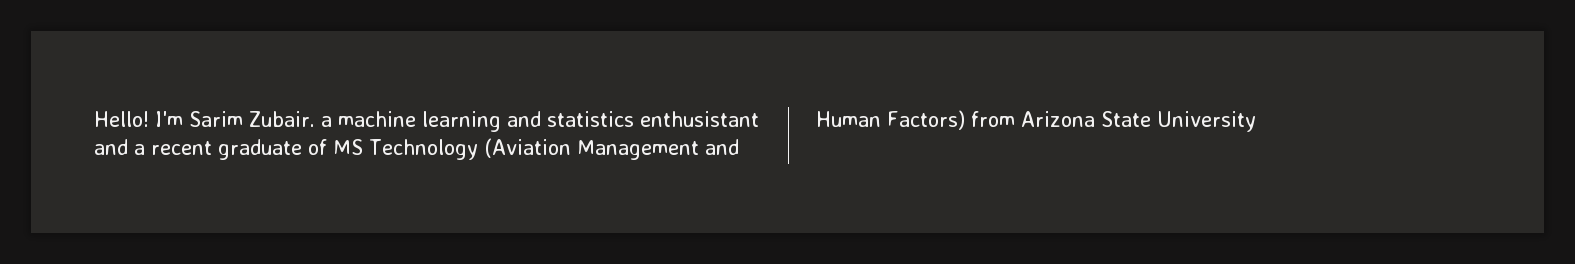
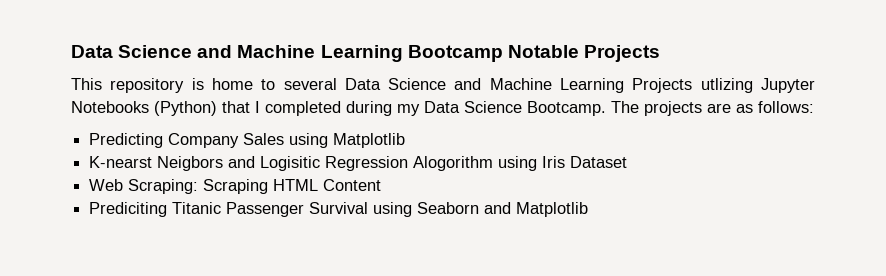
[94,111,759,132] [94,138,739,160] [816,110,1256,132] Hello! I'm Sarim Zubair. a machine learning and statistics enthusistant and a recent graduate of MS Technology (Aviation Management and Human Factors) from Arizona State University -> [71,45,660,62] [71,78,815,93] [71,101,814,116] [89,133,406,148] [89,156,628,171] [89,179,382,194] [89,202,589,217] Data Science and Machine Learning Bootcamp Notable Projects // This repository is home to several Data Science and Machine Learning Projects utlizing Jupyter Notebooks (Python) that I completed during my Data Science Bootcamp. The projects are as follows: // Predicting Company Sales using Matplotlib // K-nearst Neigbors and Logisitic Regression Alogorithm using Iris Dataset // Web Scraping: Scraping HTML Content // Prediciting Titanic Passenger Survival using Seaborn and Matplotlib

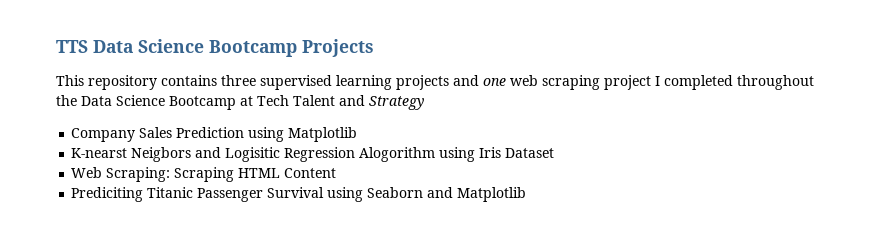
[71,45,660,62] [71,78,815,93] [71,101,814,116] [89,133,164,148] Data Science and Machine Learning Bootcamp Notable Projects // This repository is home to several Data Science and Machine Learning Projects utlizing Jupyter Notebooks (Python) that I completed during my Data Science Bootcamp. The projects are as follows: // Predicting -> [56,39,374,57] [56,75,814,90] [56,95,424,110] TTS Data Science Bootcamp Projects // This repository contains three supervised learning projects and one web scraping project I completed throughout the Data Science Bootcamp at Tech Talent and Strategy //
(285, 139) none -> [176,127,245,138] Prediction

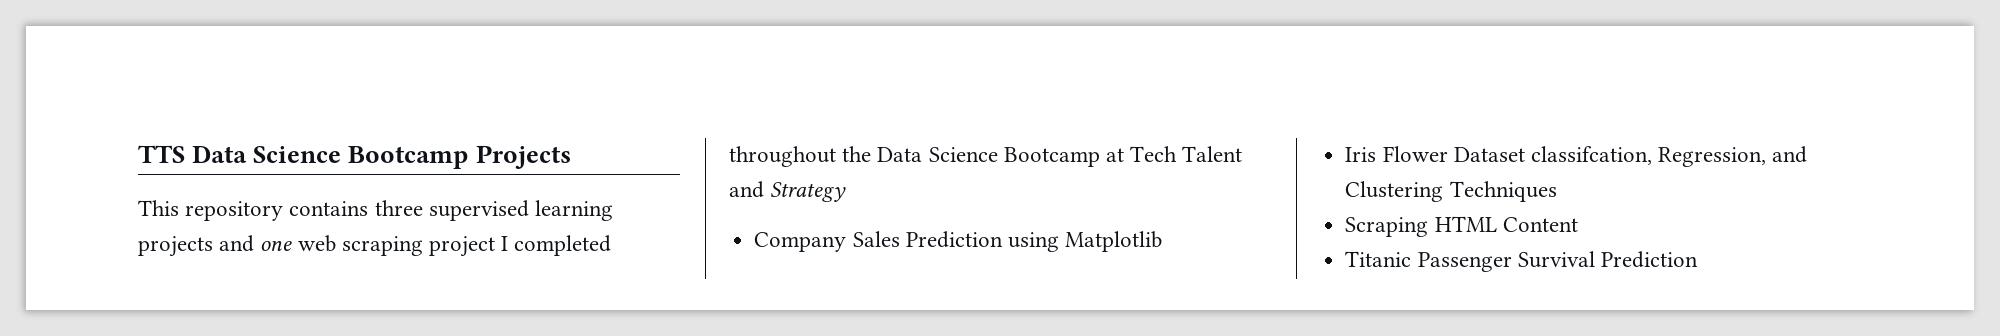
[71,147,555,162] [71,167,171,182] K-nearst Neigbors and Logisitic Regression Alogorithm using Iris Dataset // Web Scraping: -> [1345,146,1808,167] [1345,181,1557,202] Iris Flower Dataset classifcation, Regression, and Clustering Techniques //
[71,187,144,202] Prediciting -> (1578, 224) none
[327,187,527,202] using Seaborn and Matplotlib -> [1600,251,1698,268] Prediction

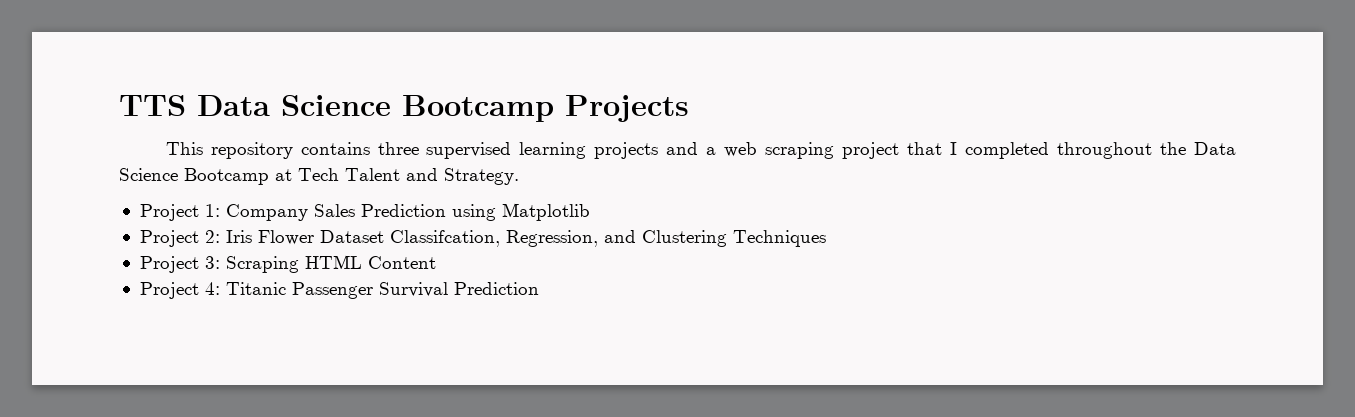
[260,241,293,251] one -> [706,147,717,155] a
(496, 246) none -> [907,142,943,155] that
[770,182,847,202] Strategy // -> [444,168,519,185] [139,204,220,221] Strategy. // Project 1:
(1163, 241) none -> [139,230,220,247] Project 2:
[1530,146,1652,165] classifcation, -> [389,230,500,247] Classifcation,
(1557, 191) none -> [139,256,220,273] Project 3:
(1578, 224) none -> [139,282,220,299] Project 4:

